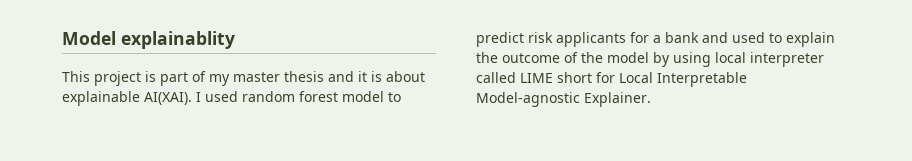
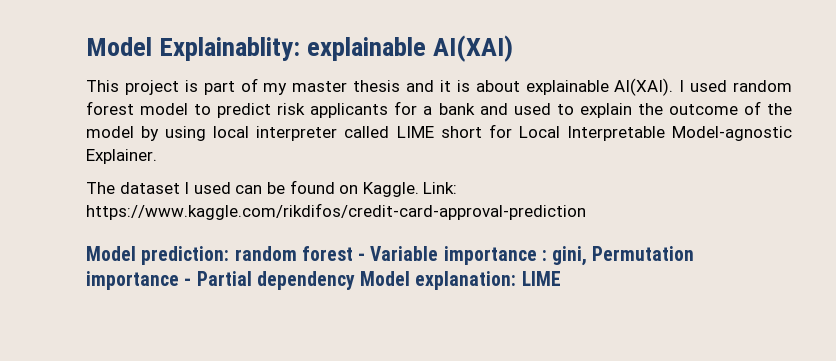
[62,31,235,49] Model explainablity -> [86,35,514,62] Model Explainablity: explainable AI(XAI)
(651, 99) none -> [86,180,458,197] [86,203,586,220] [86,246,695,266] [86,271,561,290] // The dataset I used can be found on Kaggle. Link: https://www.kaggle.com/rikdifos/credit-card-approval-prediction // Model prediction: random forest - Variable importance : gini, Permutation importance - Partial dependency Model explanation: LIME

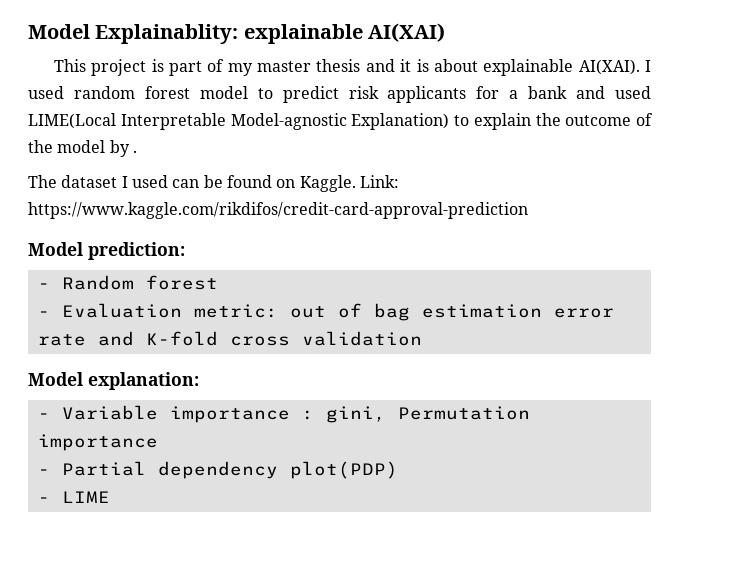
(551, 109) none -> [28,113,450,130] LIME(Local Interpretable Model-agnostic Explanation)
[165,124,792,141] [86,149,157,164] using local interpreter called LIME short for Local Interpretable Model-agnostic Explainer. -> [132,150,137,153] .
[234,246,353,261] random forest -> [37,275,218,290] [37,303,614,321] [37,331,422,346] [28,372,199,390] // - Random forest // - Evaluation metric: out of bag estimation error rate and K-fold cross validation // Model explanation: //
(179, 280) none -> (158, 442) //
[360,271,517,290] Model explanation: -> [289,461,398,479] [37,497,50,503] plot(PDP) // -

